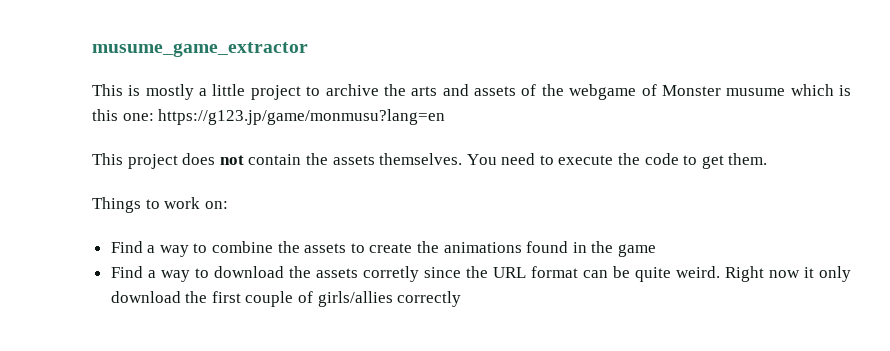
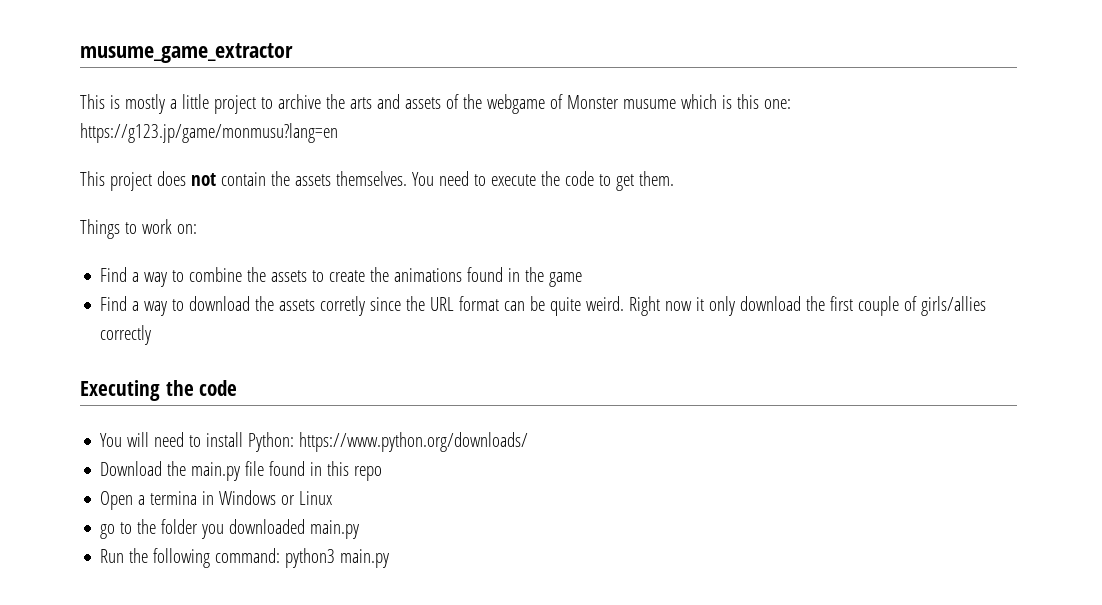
(462, 299) none -> [80,380,238,401] [100,432,529,452] [100,461,383,481] [100,490,333,510] [100,519,360,539] [100,548,390,568] // Executing the code // You will need to install Python: https://www.python.org/downloads/ // Download the main.py file found in this repo // Open a termina in Windows or Linux // go to the folder you downloaded main.py // Run the following command: python3 main.py

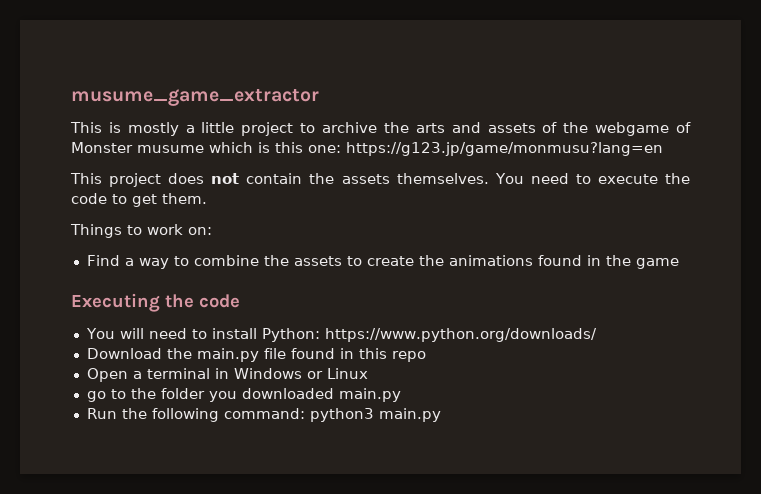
[100,296,987,316] [100,325,152,345] // Find a way to download the assets corretly since the URL format can be quite weird. Right now it only download the first couple of girls/allies correctly -> (679, 263) none
[150,491,198,505] termina -> [146,368,210,379] terminal

